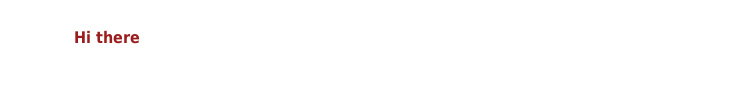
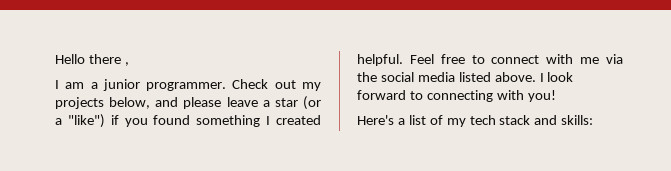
[74,30,140,44] Hi there -> [55,54,129,66] [55,79,321,91] [55,96,321,110] [55,114,321,128] [357,54,623,66] [357,72,574,82] [357,90,556,102] [357,115,594,127] Hello there , // I am a junior programmer. Check out my projects below, and please leave a star (or a "like") if you found something I created helpful. Feel free to connect with me via the social media listed above. I look forward to connecting with you! // Here's a list of my tech stack and skills:

